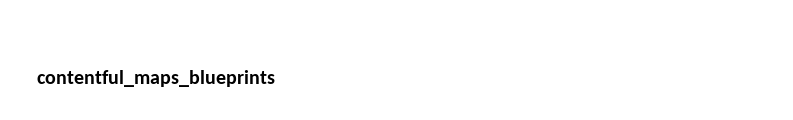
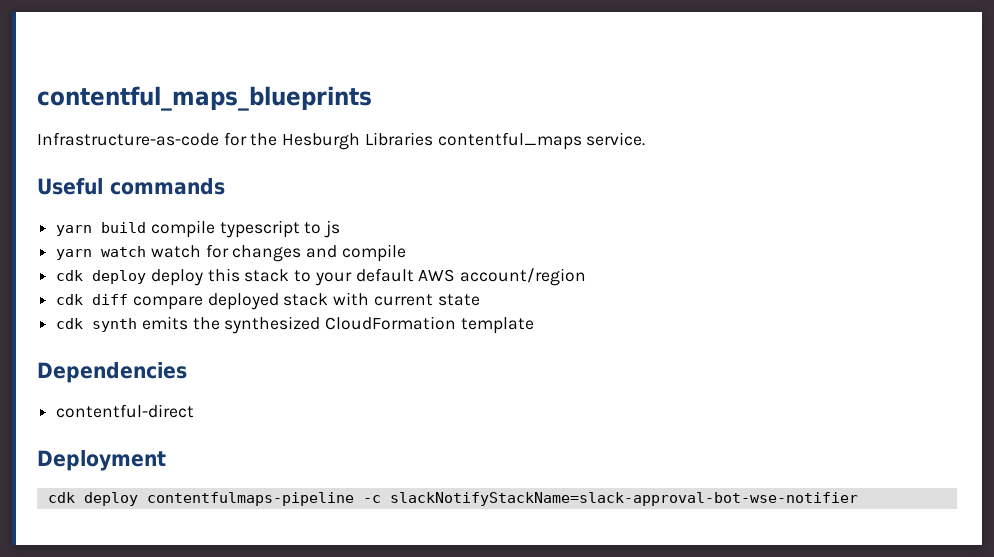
(275, 78) none -> [37,132,646,150] [37,178,225,195] [56,220,341,238] [56,244,406,262] [56,268,587,286] [56,292,480,310] [56,316,534,334] [37,362,187,383] [56,404,195,418] [37,450,166,471] [47,492,858,506] // Infrastructure-as-code for the Hesburgh Libraries contentful_maps service. // Useful commands // yarn build compile typescript to js // yarn watch watch for changes and compile // cdk deploy deploy this stack to your default AWS account/region // cdk diff compare deployed stack with current state // cdk synth emits the synthesized CloudFormation template // Dependencies // contentful-direct // Deployment // cdk deploy contentfulmaps-pipeline -c slackNotifyStackName=slack-approval-bot-wse-notifier

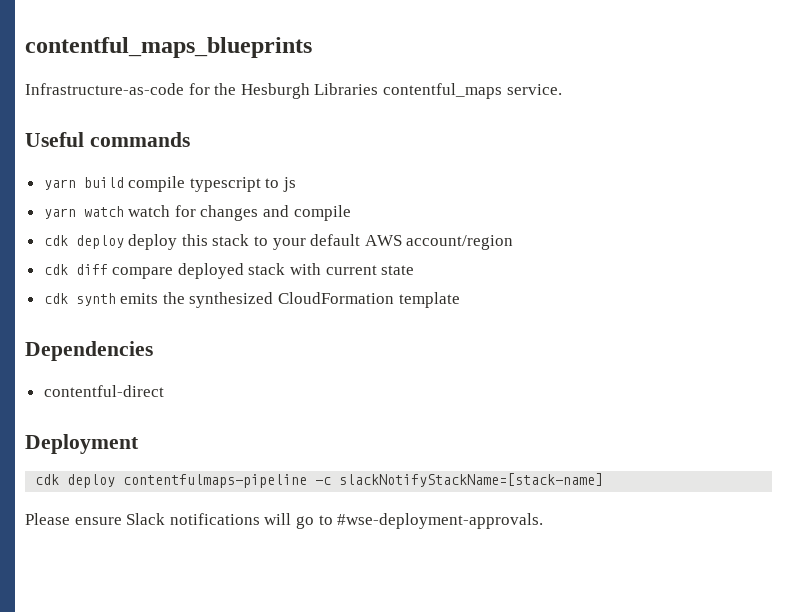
[389,492,858,506] slackNotifyStackName=slack-approval-bot-wse-notifier -> [339,473,604,487] [25,513,544,529] slackNotifyStackName=[stack-name] // Please ensure Slack notifications will go to #wse-deployment-approvals.

